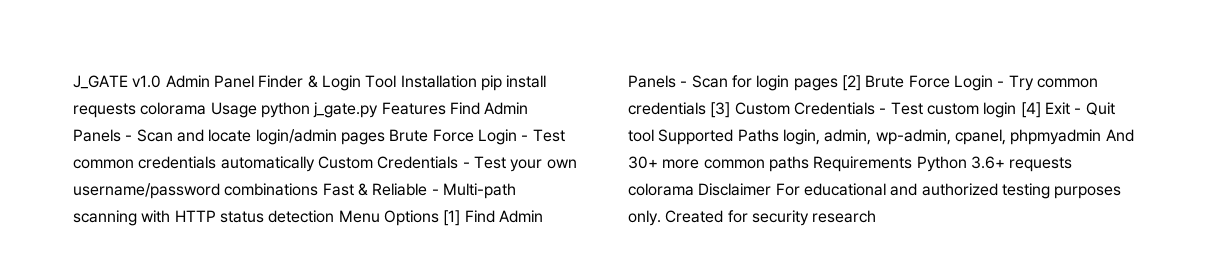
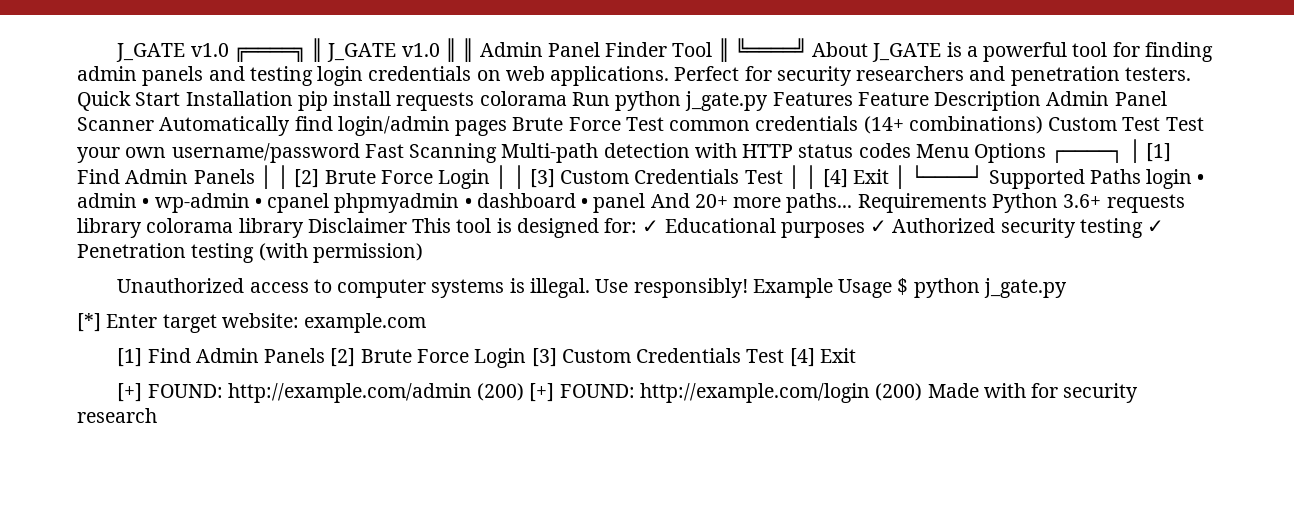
[73,75,397,91] J_GATE v1.0 Admin Panel Finder & Login Tool -> [116,38,1213,62] [77,66,1191,86] [77,91,181,111] J_GATE v1.0 ╔════╗ ║ J_GATE v1.0 ║ ║ Admin Panel Finder Tool ║ ╚════╝ About J_GATE is a powerful tool for finding admin panels and testing login credentials on web applications. Perfect for security researchers and penetration testers. Quick Start
[210,102,257,118] Usage -> [571,92,610,106] Run
[449,102,529,115] [73,129,252,142] Find Admin Panels - Scan and locate -> [857,91,1167,111] [77,116,333,136] Feature Description Admin Panel Scanner Automatically find
[477,129,529,145] Login - -> (621, 124) none
[220,156,577,172] [73,183,516,199] [73,210,137,226] automatically Custom Credentials - Test your own username/password combinations Fast & Reliable - Multi-path scanning -> [863,116,1204,134] [77,143,690,163] (14+ combinations) Custom Test Test your own username/password Fast Scanning Multi-path detection
[268,210,335,223] detection -> [858,143,911,158] codes
[443,210,543,226] [628,75,1098,91] [628,102,1115,118] [628,129,1134,145] [628,156,1073,172] [628,183,1122,199] [628,210,724,226] [1] Find Admin Panels - Scan for login pages [2] Brute Force Login - Try common credentials [3] Custom Credentials - Test custom login [4] Exit - Quit tool Supported Paths login, admin, wp-admin, cpanel, phpmyadmin And 30+ more common paths Requirements Python 3.6+ requests colorama Disclaimer For educational and authorized testing purposes only. Created -> [1051,139,1171,163] [77,165,1205,189] [77,193,1185,213] [77,218,1165,238] [77,243,423,263] [117,278,1067,298] [77,313,427,333] [117,348,856,368] [117,383,1026,403] ┌────┐ │ [1] Find Admin Panels │ │ [2] Brute Force Login │ │ [3] Custom Credentials Test │ │ [4] Exit │ └────┘ Supported Paths login • admin • wp-admin • cpanel phpmyadmin • dashboard • panel And 20+ more paths... Requirements Python 3.6+ requests library colorama library Disclaimer This tool is designed for: ✓ Educational purposes ✓ Authorized security testing ✓ Penetration testing (with permission) // Unauthorized access to computer systems is illegal. Use responsibly! Example Usage $ python j_gate.py // [*] Enter target website: example.com // [1] Find Admin Panels [2] Brute Force Login [3] Custom Credentials Test [4] Exit // [+] FOUND: http://example.com/admin (200) [+] FOUND: http://example.com/login (200) Made with

